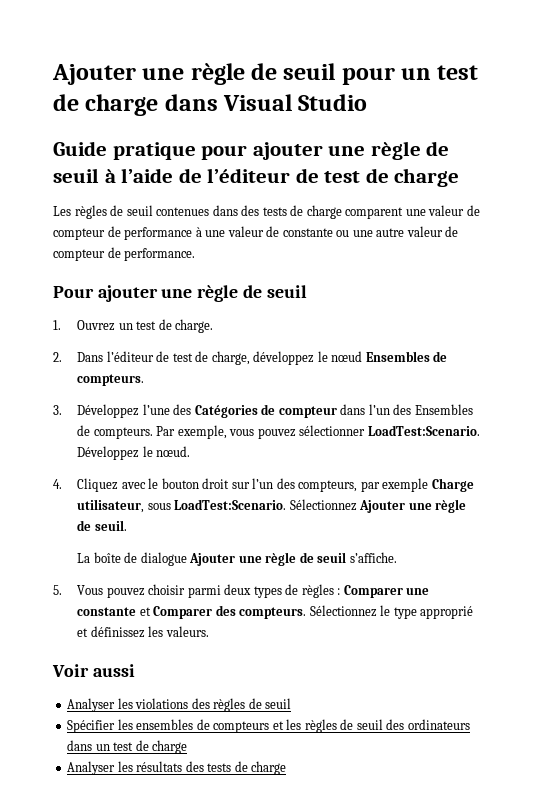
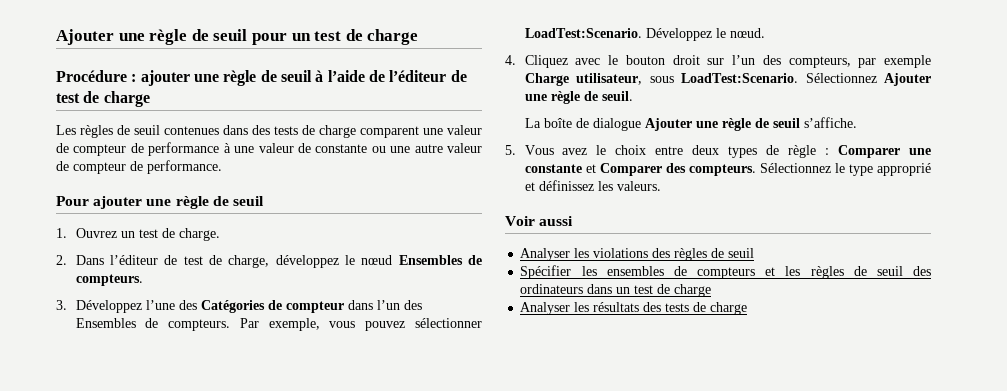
[164,94,368,111] [53,141,248,160] dans Visual Studio // Guide pratique pour -> [56,70,137,82] // Procédure :
[106,584,221,598] pouvez choisir parmi -> [562,145,684,155] avez le choix entre
[301,584,334,598] règles -> [788,145,817,158] règle

